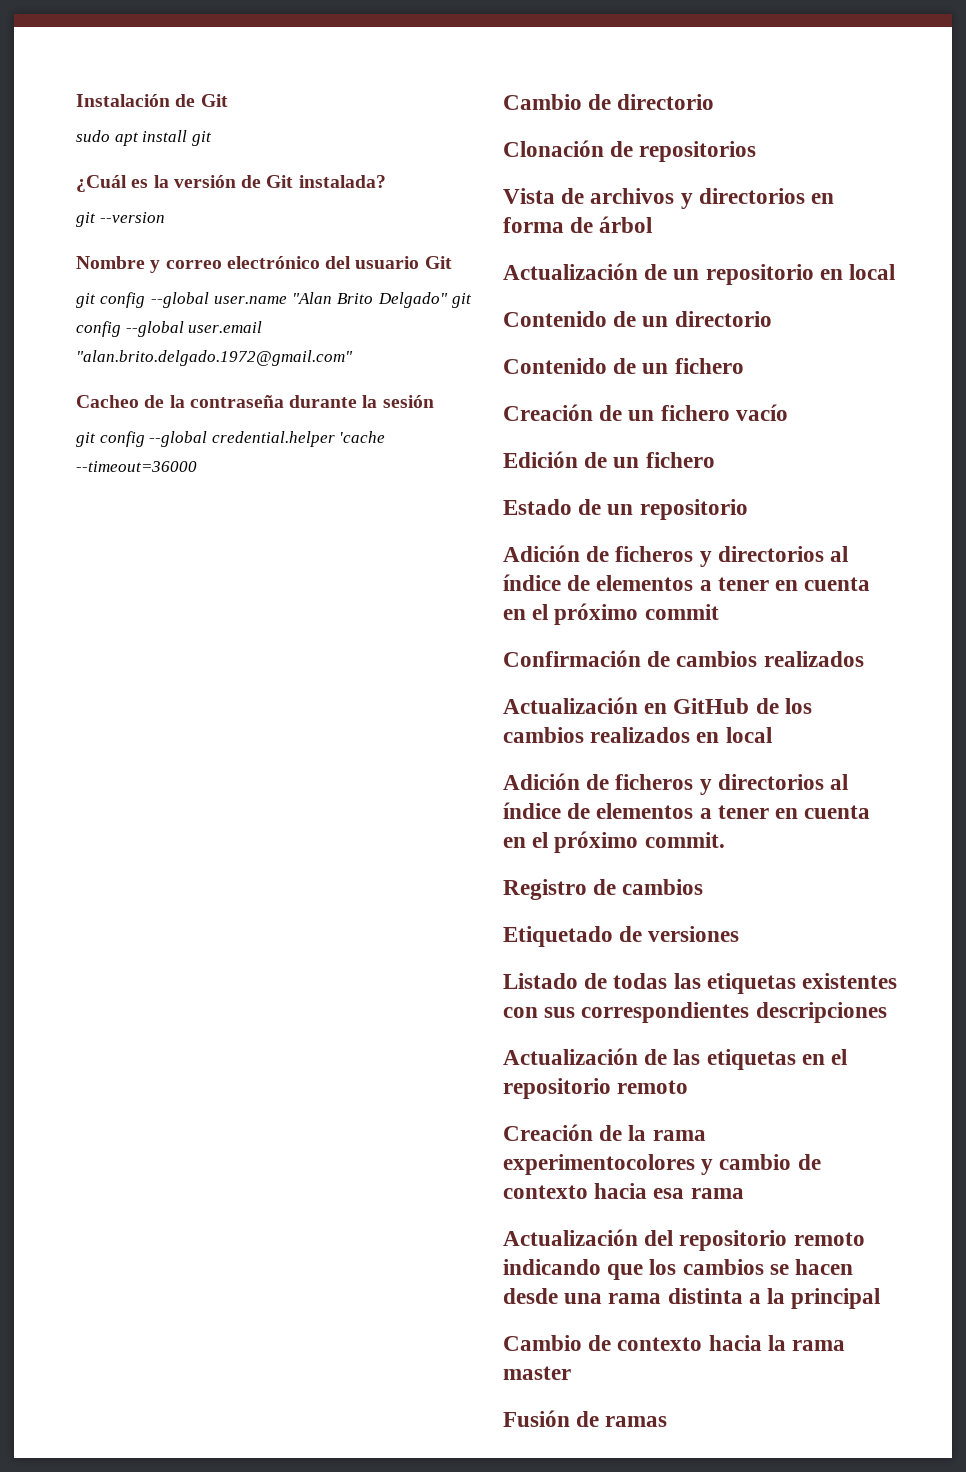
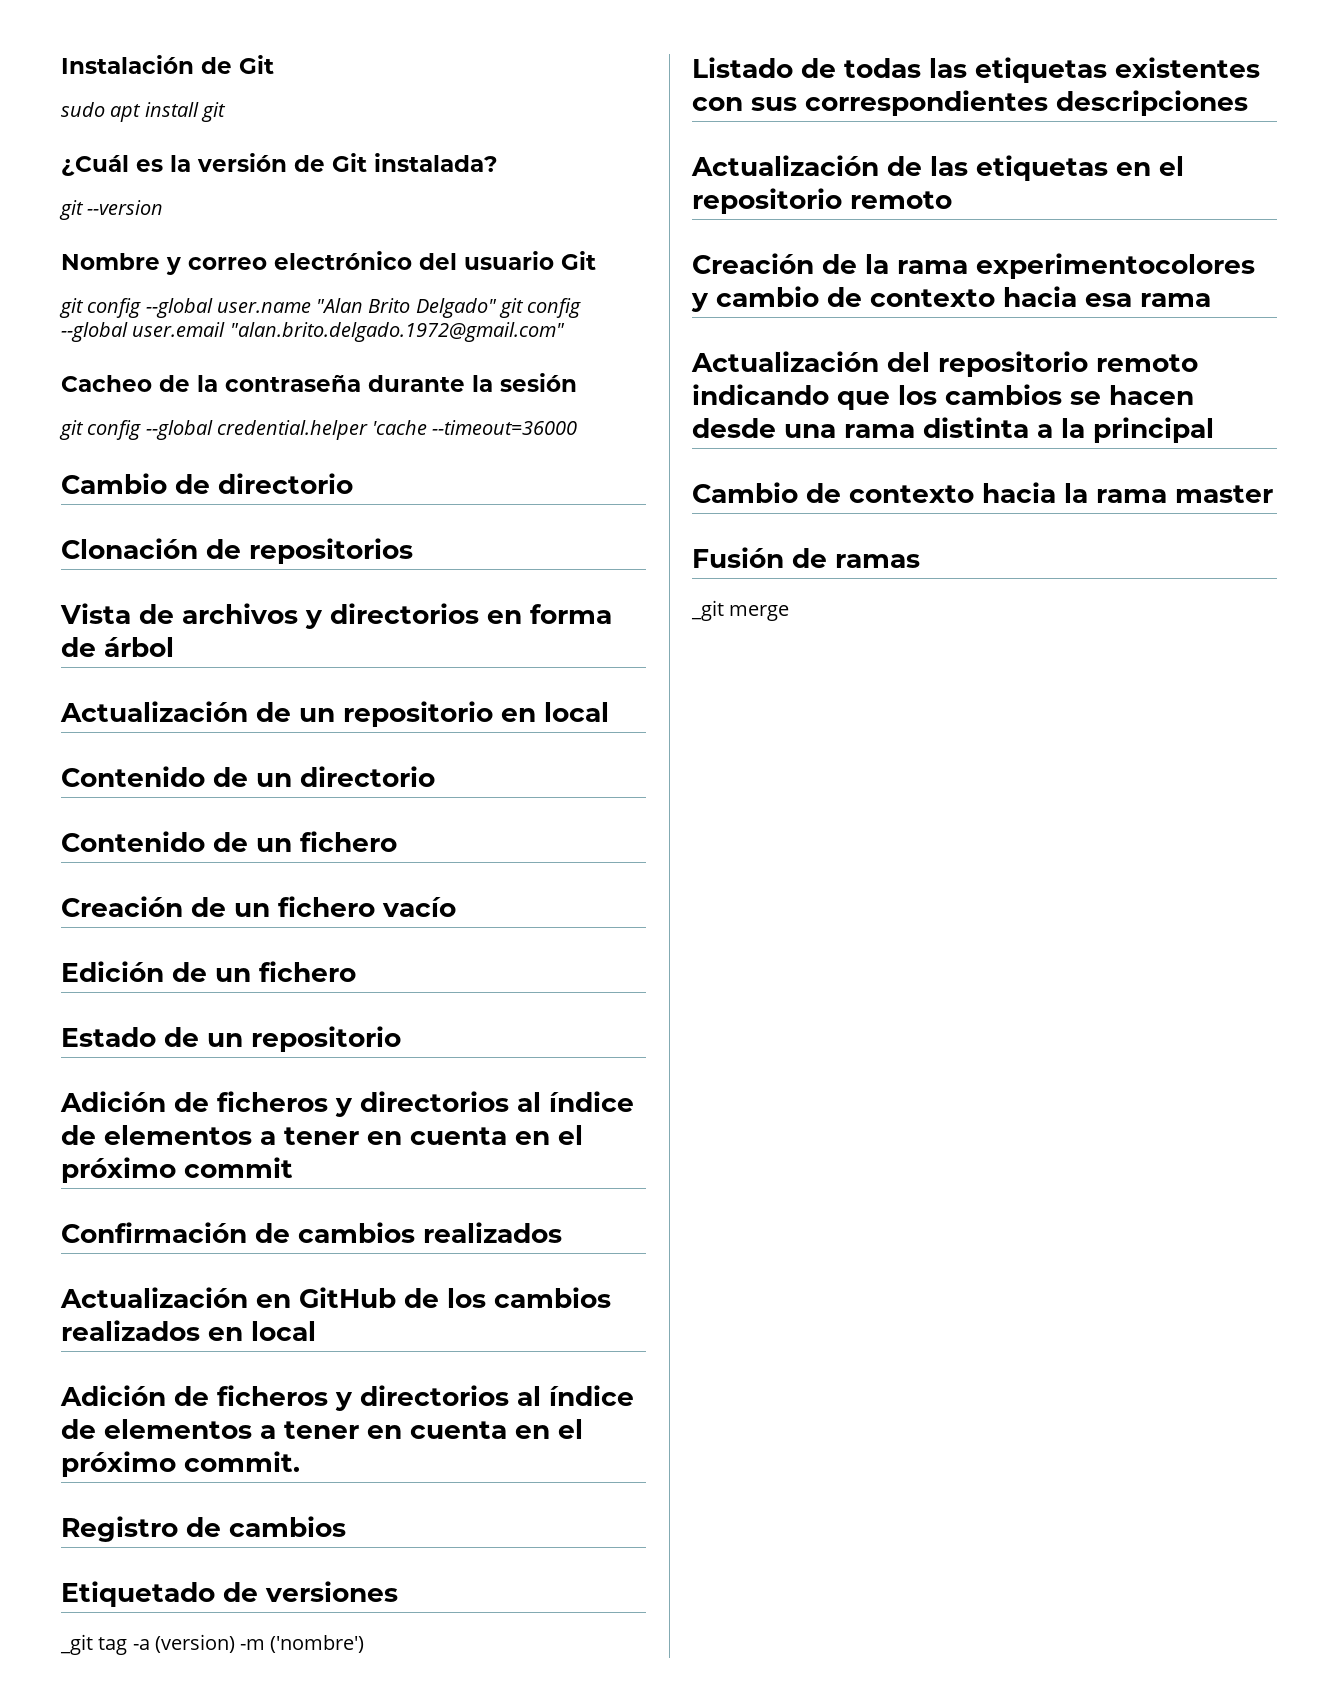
(740, 934) none -> [60,1634,365,1655] // _git tag -a (version) -m ('nombre')
(668, 1421) none -> [691,600,790,621] // _git merge

